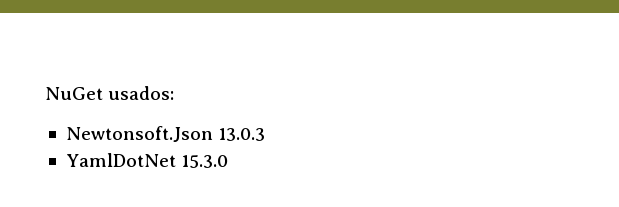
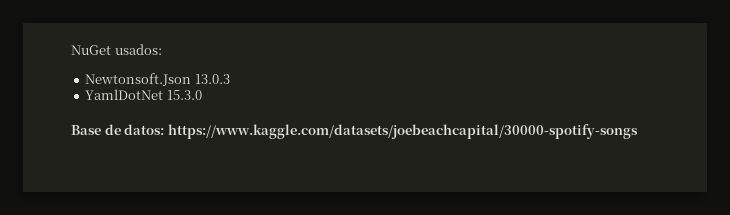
(229, 161) none -> [71,124,638,139] // Base de datos: https://www.kaggle.com/datasets/joebeachcapital/30000-spotify-songs

